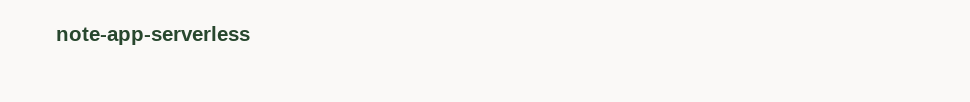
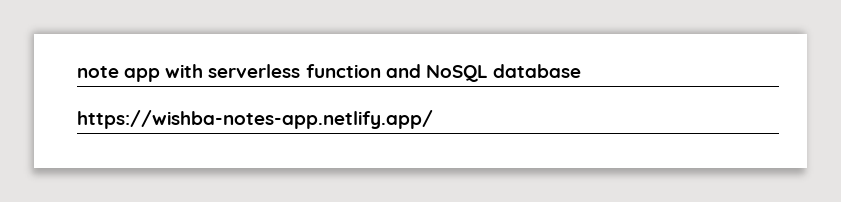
[56,26,250,45] note-app-serverless -> [77,64,581,82] [77,110,433,129] note app with serverless function and NoSQL database // https://wishba-notes-app.netlify.app/

